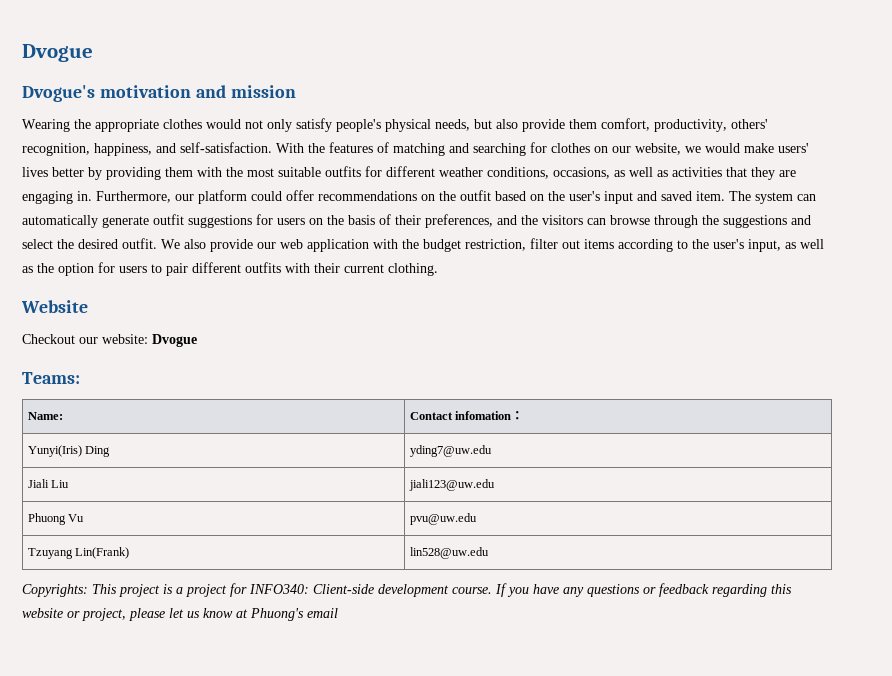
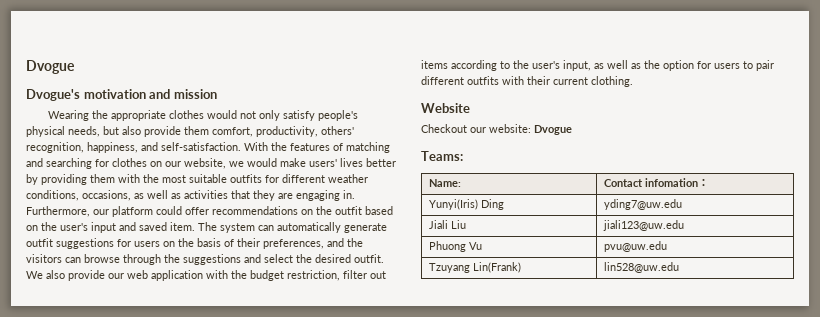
[22,583,792,597] [22,608,338,621] // Copyrights: This project is a project for INFO340: Client-side development course. If you have any questions or feedback regarding this website or project, please let us know at Phuong's email -> (680, 267) none

